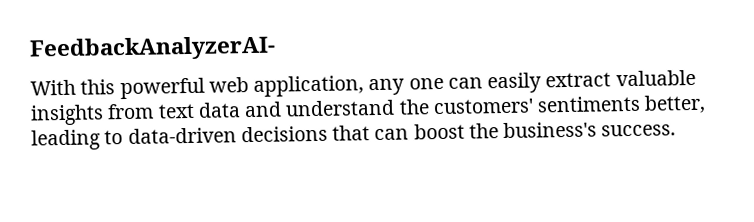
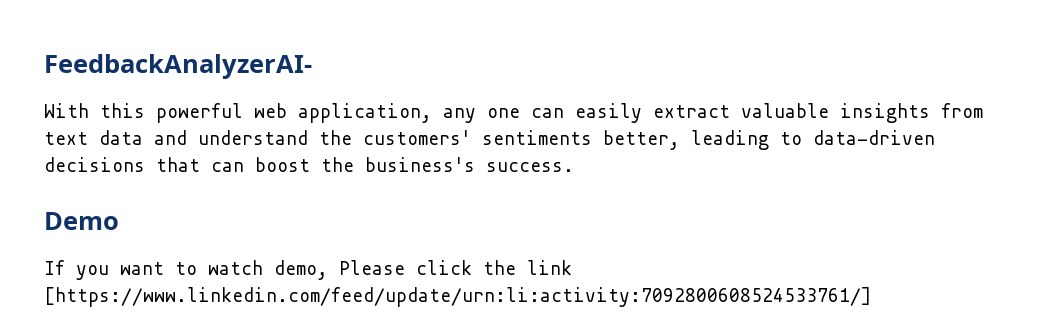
(677, 130) none -> [44,212,119,230] [44,260,572,280] [44,287,871,307] // Demo // If you want to watch demo, Please click the link [https://www.linkedin.com/feed/update/urn:li:activity:7092800608524533761/]

